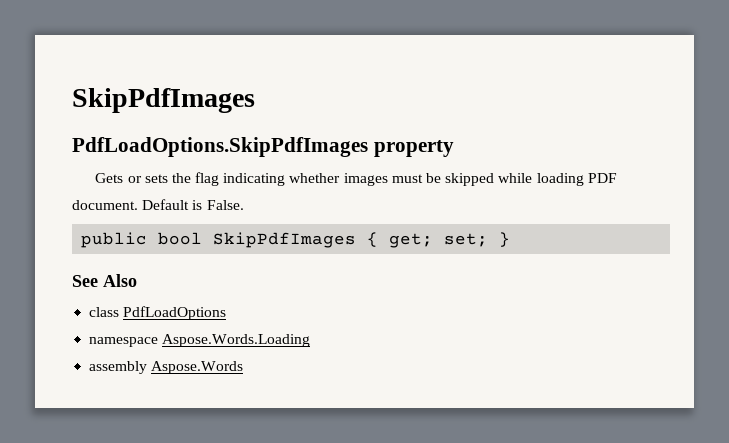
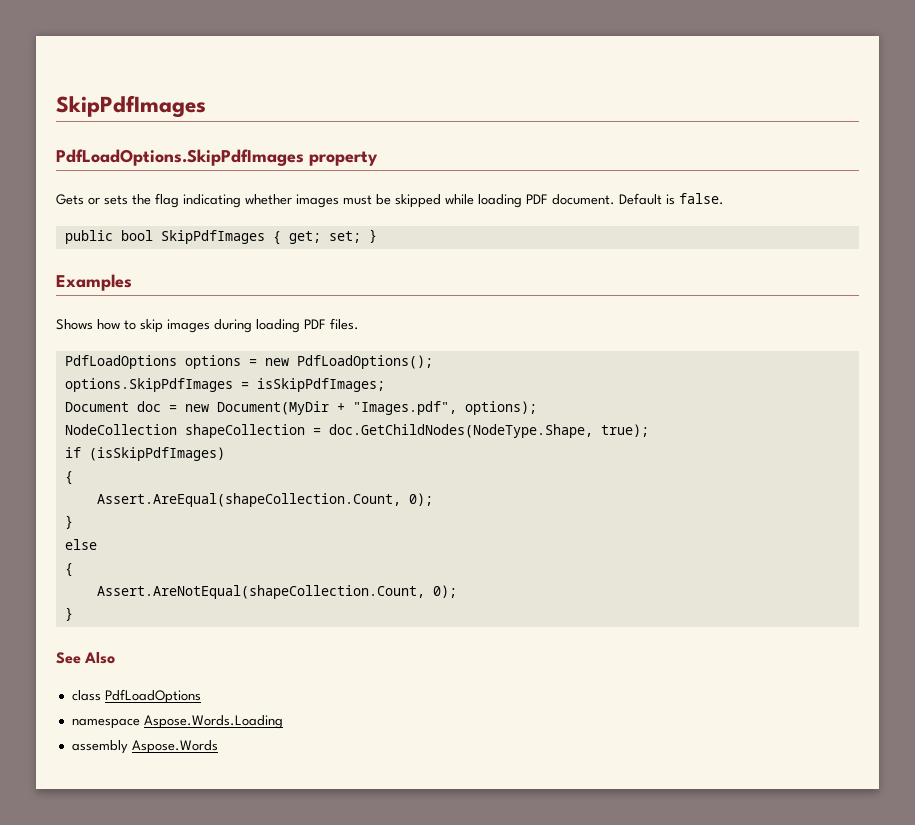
[206,200,244,210] False. -> [679,193,724,205] false.
(511, 239) none -> [56,274,132,291] [56,318,359,333] [64,355,433,369] [64,378,385,392] [64,401,537,415] [64,424,649,438] [64,447,225,461] [64,471,73,485] [96,493,433,507] [64,515,73,529] [64,539,97,550] [64,563,73,577] [96,585,457,599] [64,607,73,621] // Examples // Shows how to skip images during loading PDF files. // PdfLoadOptions options = new PdfLoadOptions(); // options.SkipPdfImages = isSkipPdfImages; // Document doc = new Document(MyDir + "Images.pdf", options); // NodeCollection shapeCollection = doc.GetChildNodes(NodeType.Shape, true); // if (isSkipPdfImages) // { // Assert.AreEqual(shapeCollection.Count, 0); // } // else // { // Assert.AreNotEqual(shapeCollection.Count, 0); // }

